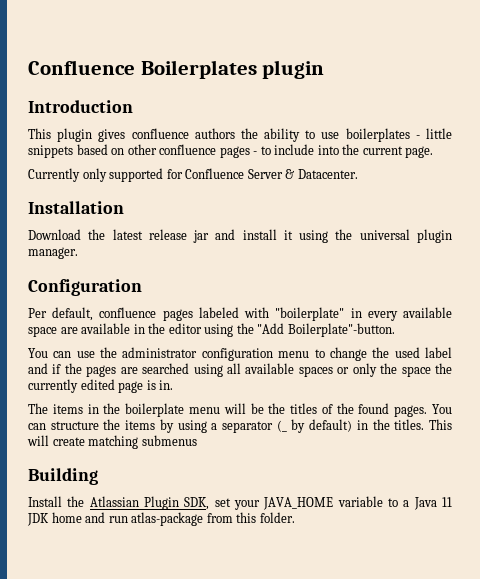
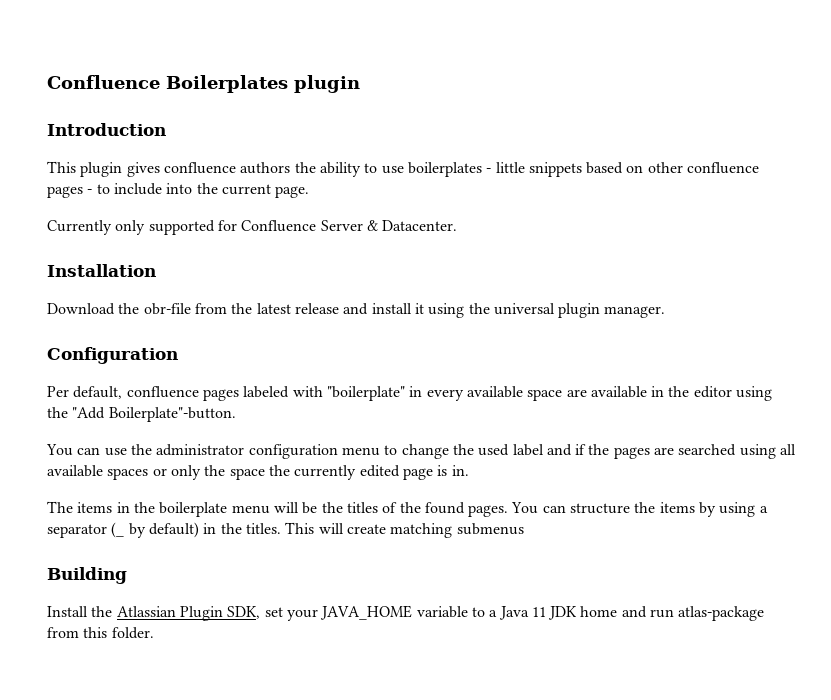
(106, 234) none -> [143,303,253,315] obr-file from the
[193,230,210,243] jar -> (339, 308) none

